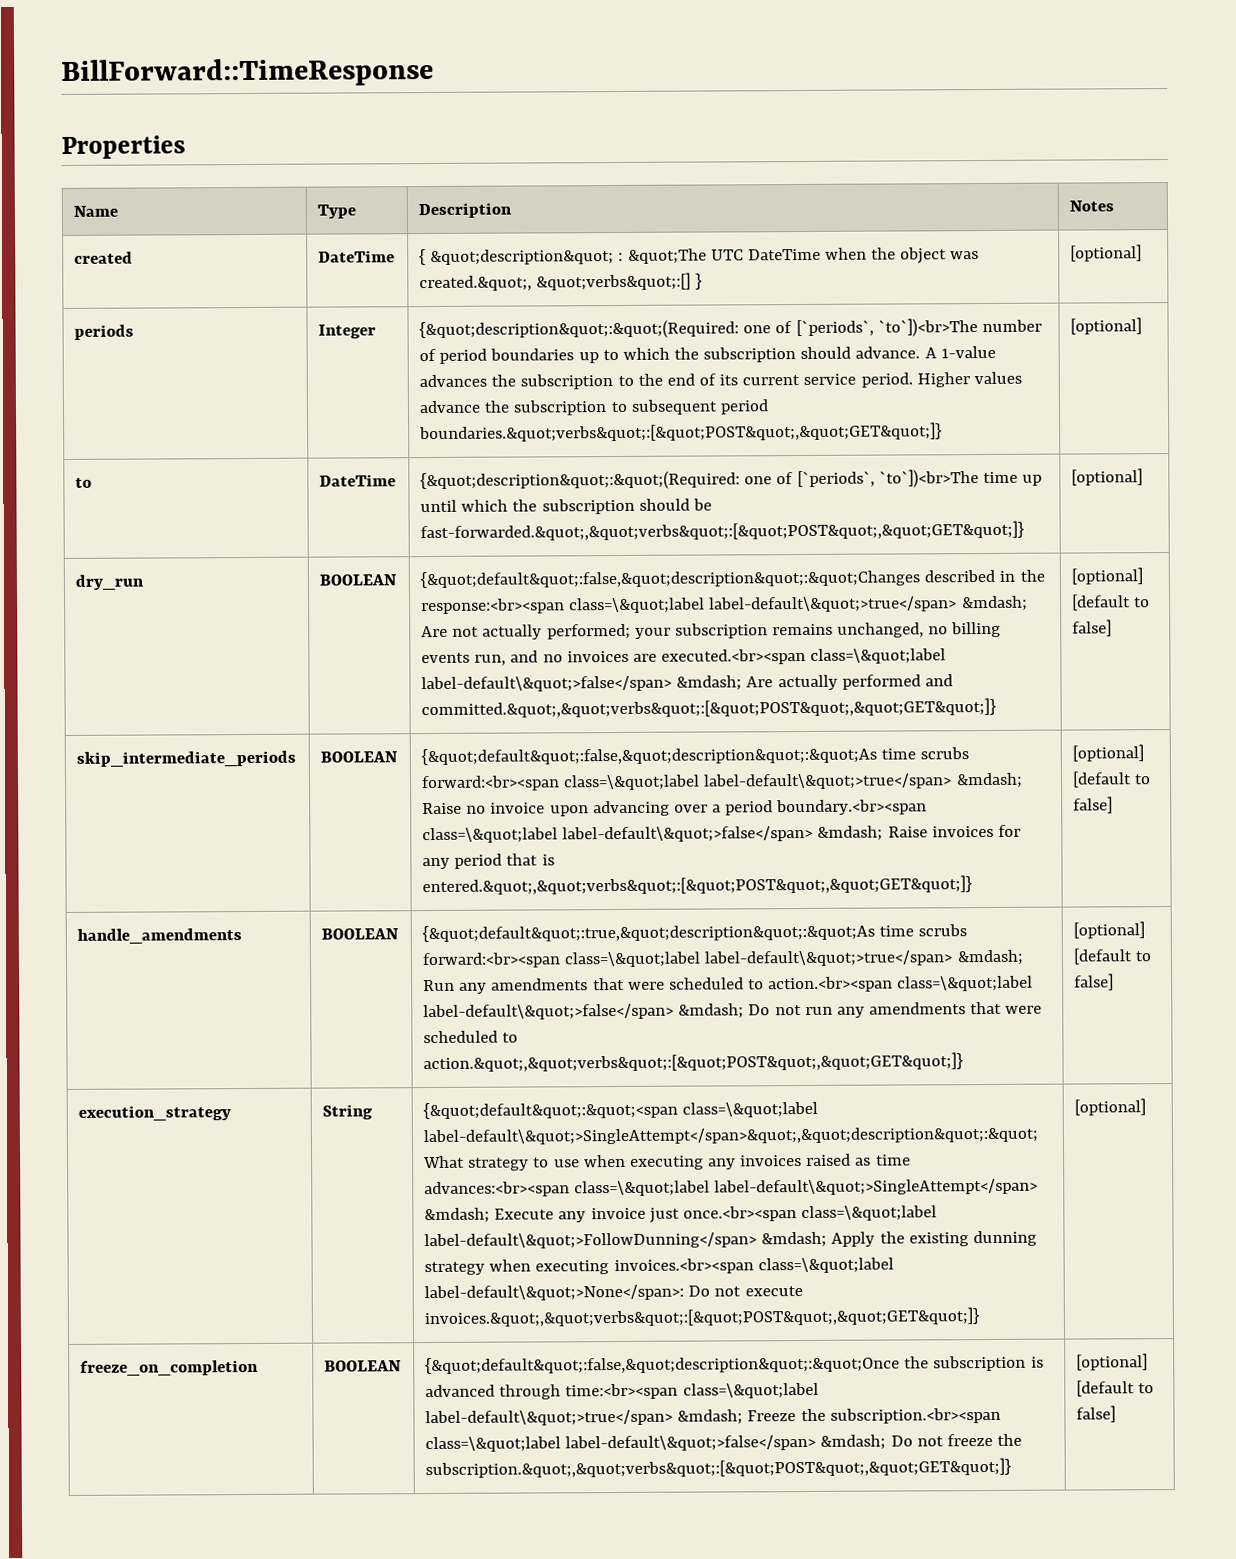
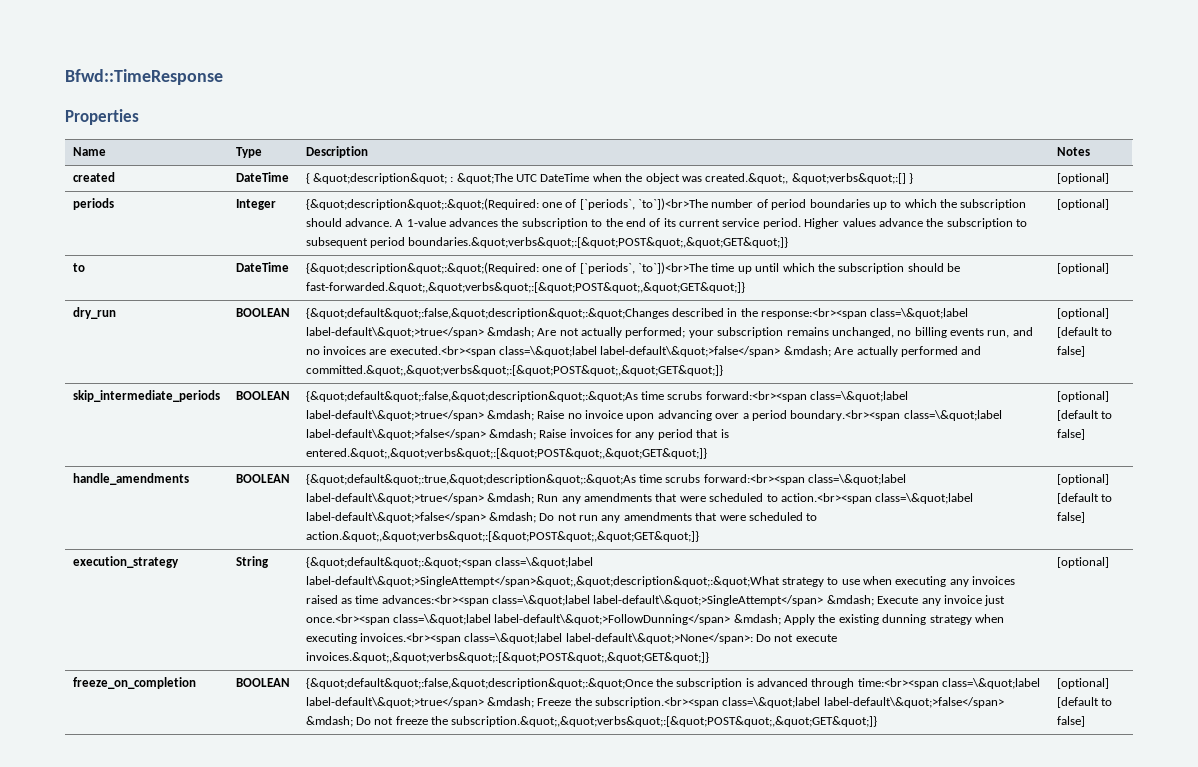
[61,57,434,88] BillForward::TimeResponse -> [65,69,223,85] Bfwd::TimeResponse

